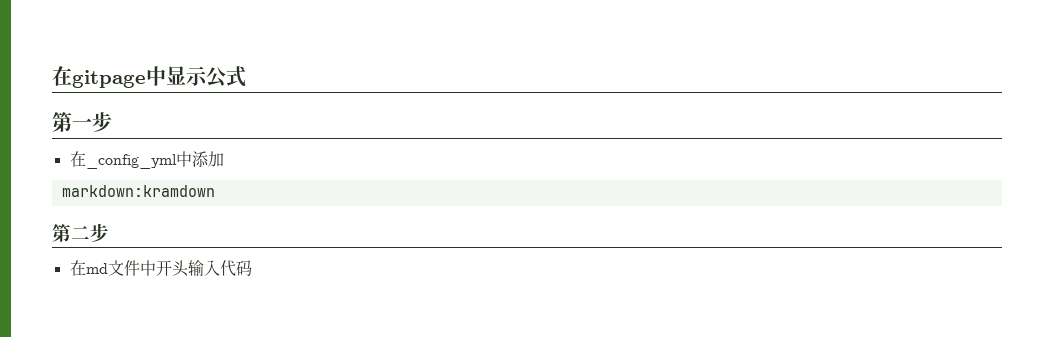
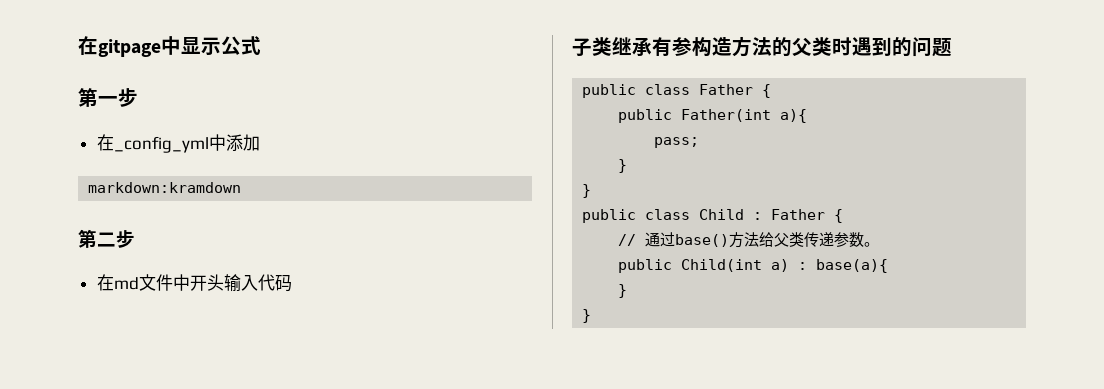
(252, 268) none -> [572,36,952,57] [582,84,772,98] [618,109,808,123] [654,137,700,148] [618,159,628,173] [582,184,592,198] [582,209,844,223] [618,232,880,248] [618,259,889,273] [618,284,628,298] [582,309,592,323] // 子类继承有参构造方法的父类时遇到的问题 // public class Father { // public Father(int a){ // pass; // } // } // public class Child : Father { // // 通过base()方法给父类传递参数。 // public Child(int a) : base(a){ // } // }

